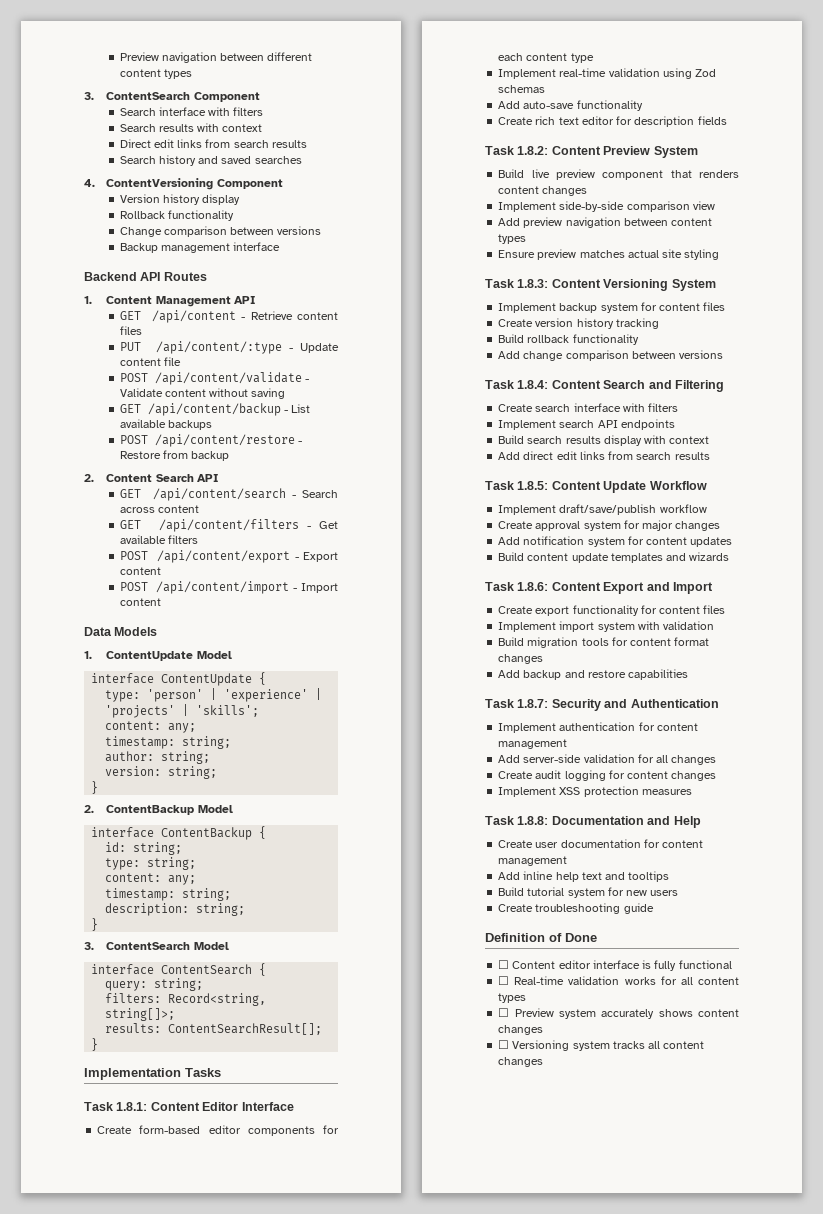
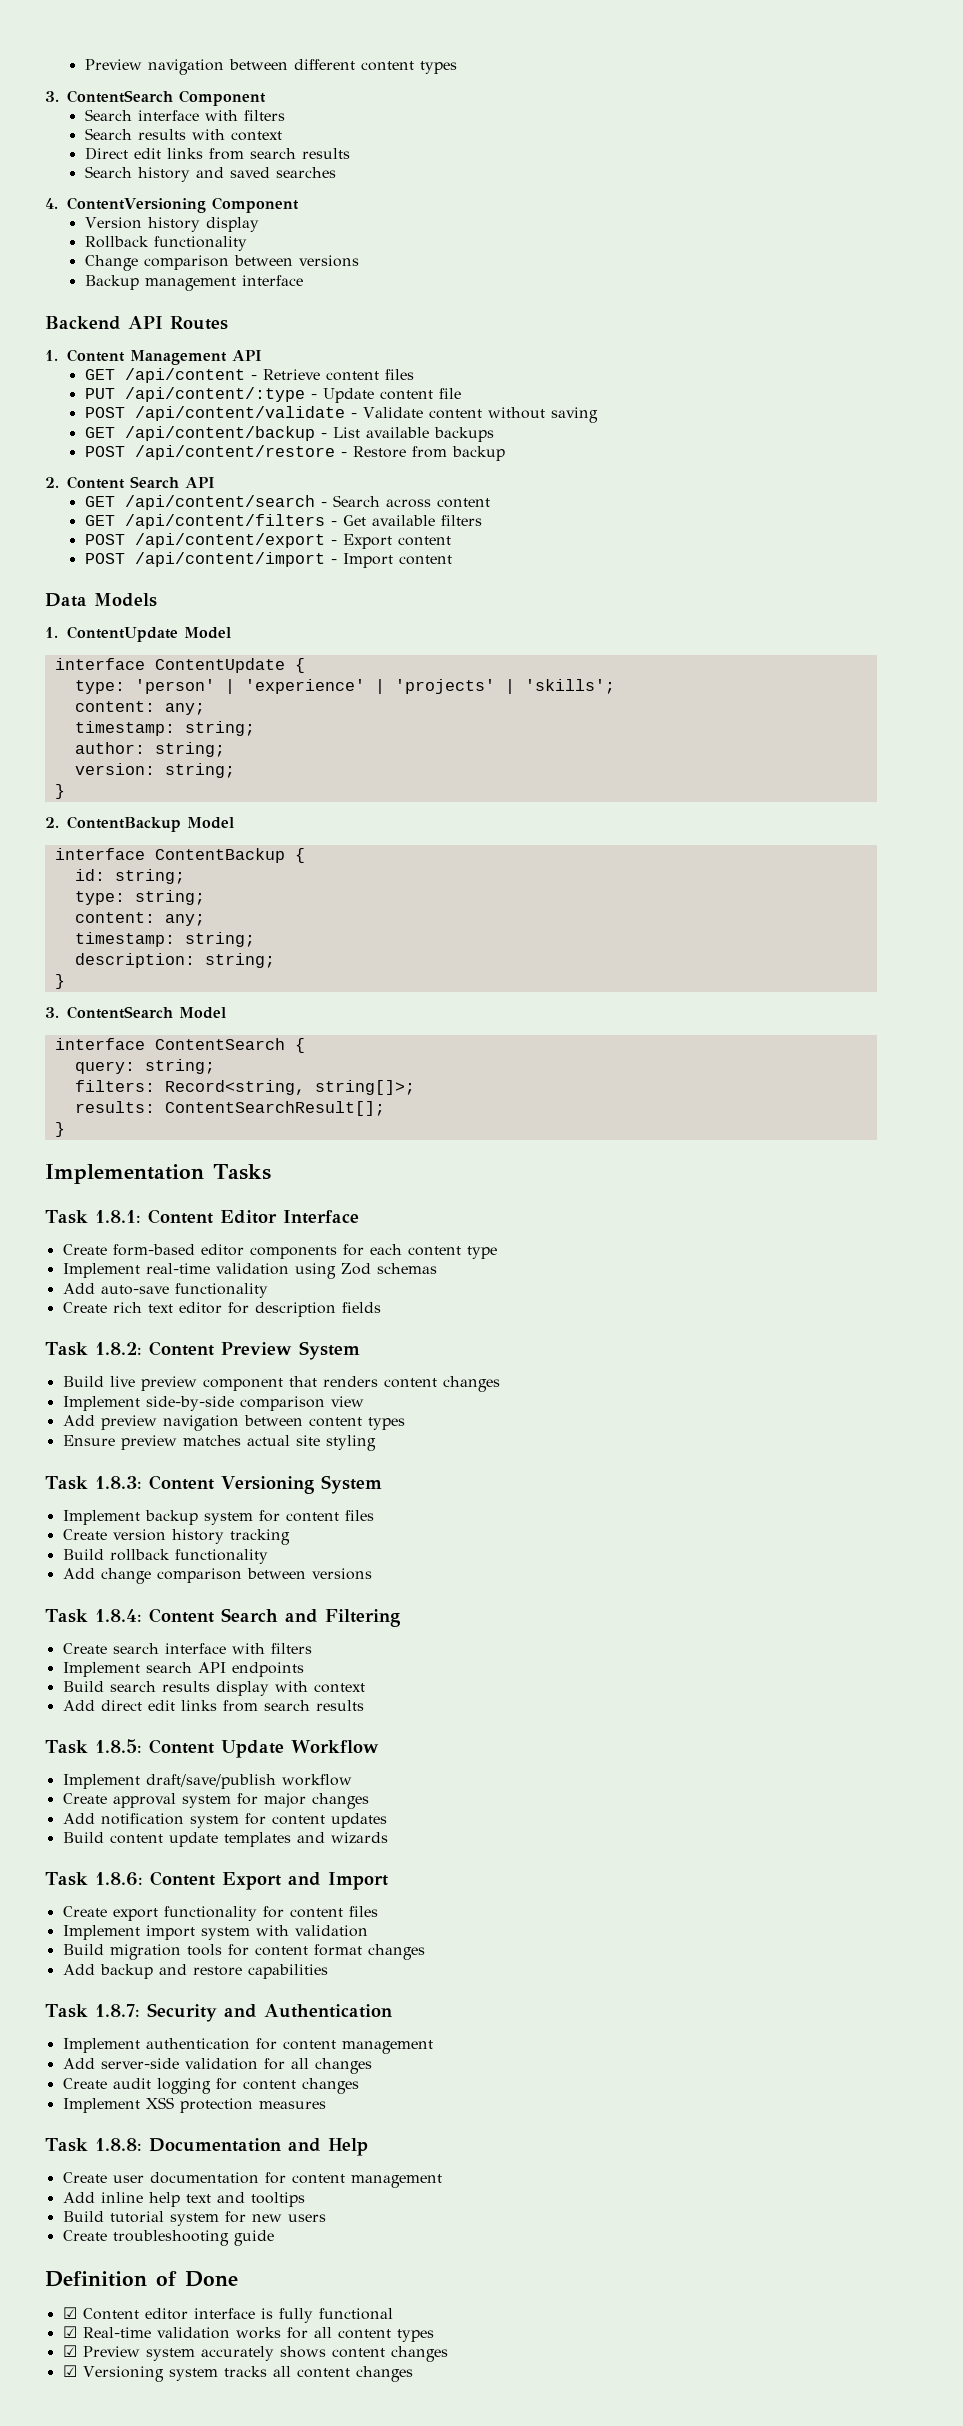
[498,960,510,969] ☐ -> [62,2307,77,2319] ☑
[498,976,510,985] ☐ -> [62,2326,77,2338] ☑
[498,1008,510,1017] ☐ -> [62,2345,77,2357] ☑
[498,1040,510,1049] ☐ -> [62,2365,77,2377] ☑

